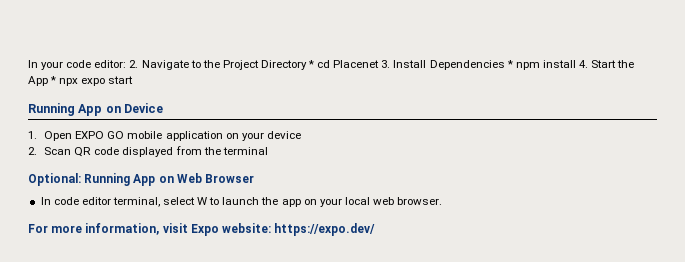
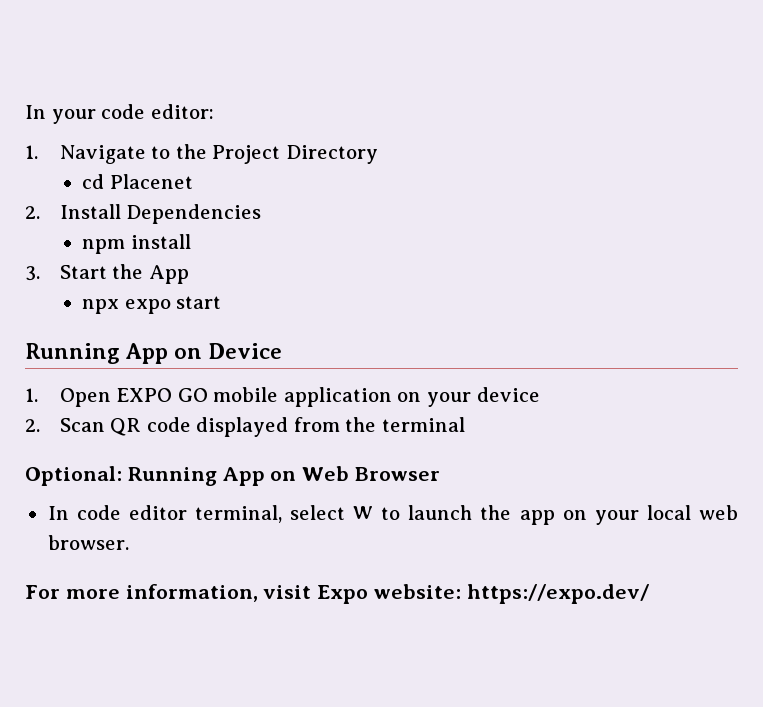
[129,60,139,68] 2. -> [25,145,38,159] // 1.
[308,60,315,68] * -> (378, 154) //
[381,60,391,68] 3. -> [25,206,40,219] // 2.
[506,60,513,68] * -> (262, 214) //
[578,60,588,68] 4. -> [25,266,40,281] // 3.
[50,76,57,84] * -> (189, 274) //

